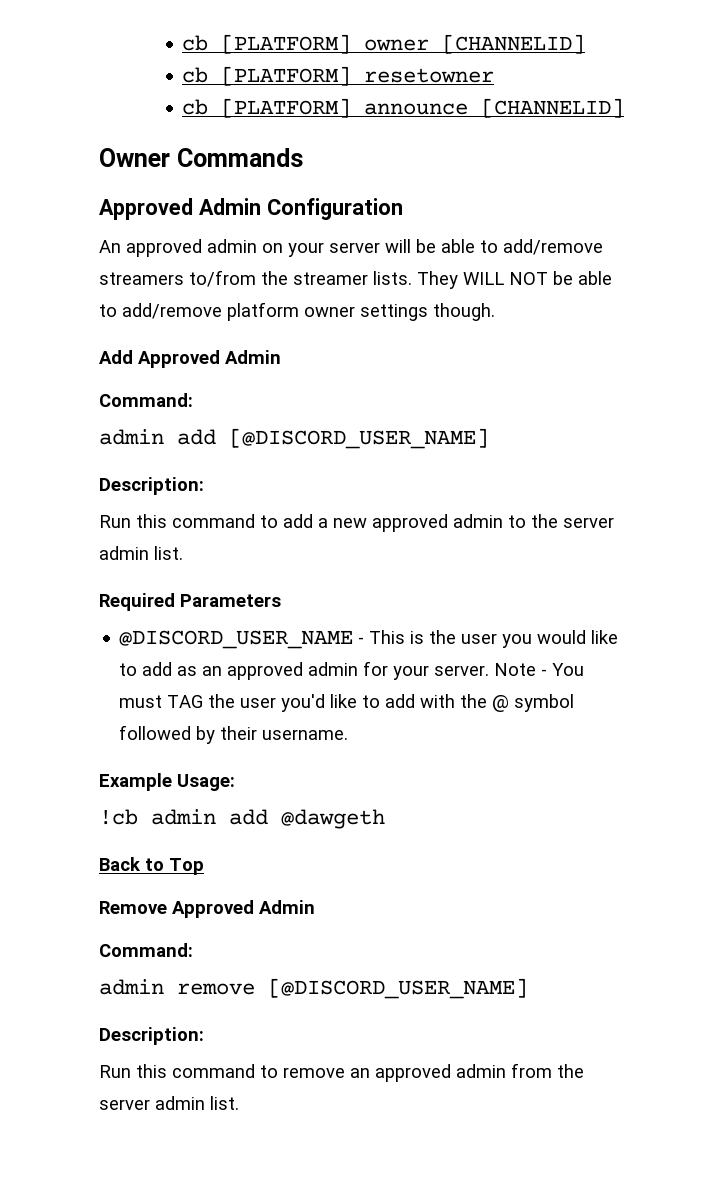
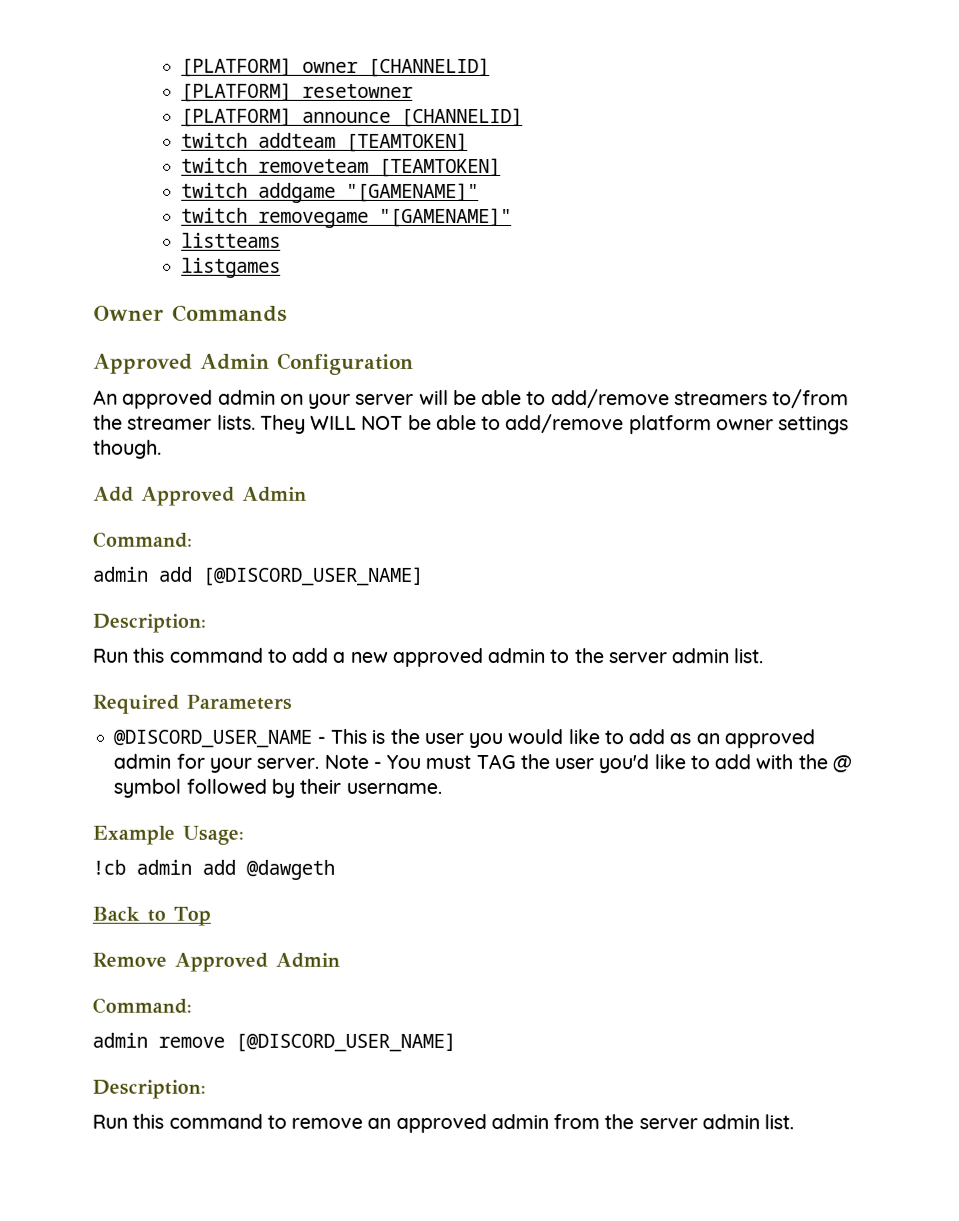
[182,35,209,51] cb -> (180, 67) none
[182,67,209,83] cb -> (490, 67) none
[182,99,209,115] cb -> (413, 90) none
(625, 108) none -> [180,132,468,152] [180,157,501,178] [180,182,479,203] [180,207,512,228] [180,232,281,248] [180,257,281,278] // twitch addteam [TEAMTOKEN] // twitch removeteam [TEAMTOKEN] // twitch addgame "[GAMENAME]" // twitch removegame "[GAMENAME]" // listteams // listgames

